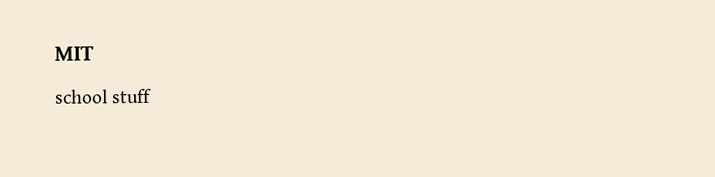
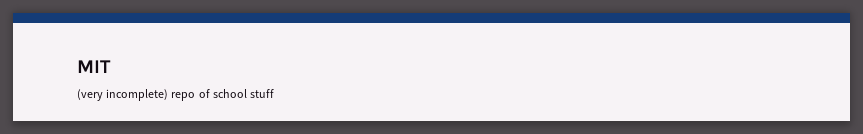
(94, 53) none -> [77,89,210,101] (very incomplete) repo of

